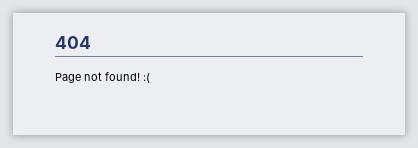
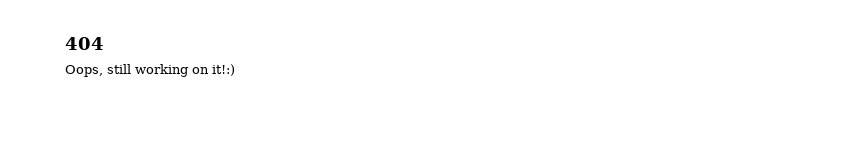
[55,72,150,83] Page not found! :( -> [65,64,235,77] Oops, still working on it!:)

